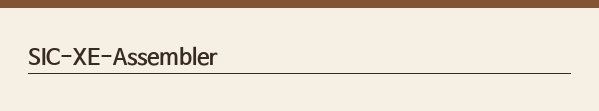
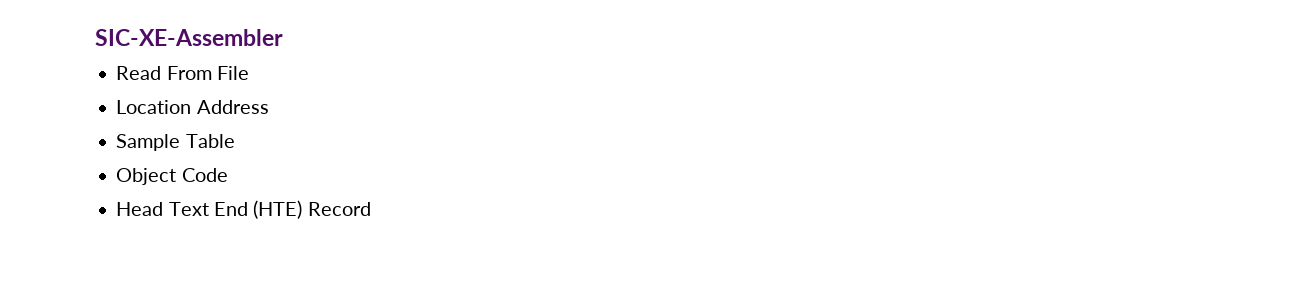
(218, 56) none -> [116,66,249,80] [116,100,269,114] [116,134,235,151] [116,168,228,185] [116,200,371,219] // Read From File // Location Address // Sample Table // Object Code // Head Text End (HTE) Record

